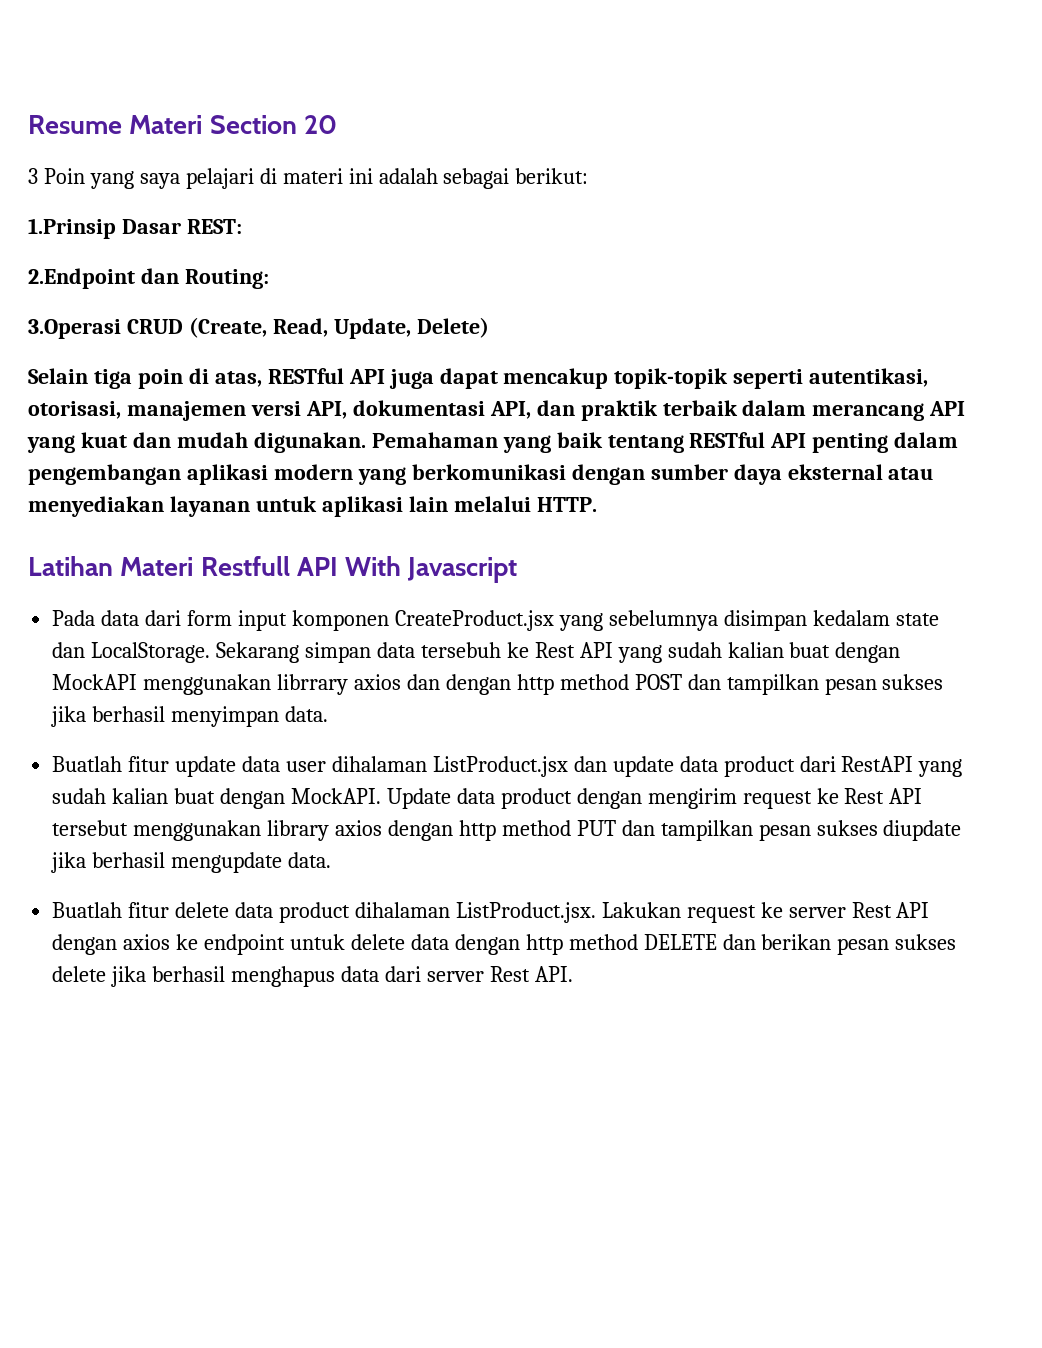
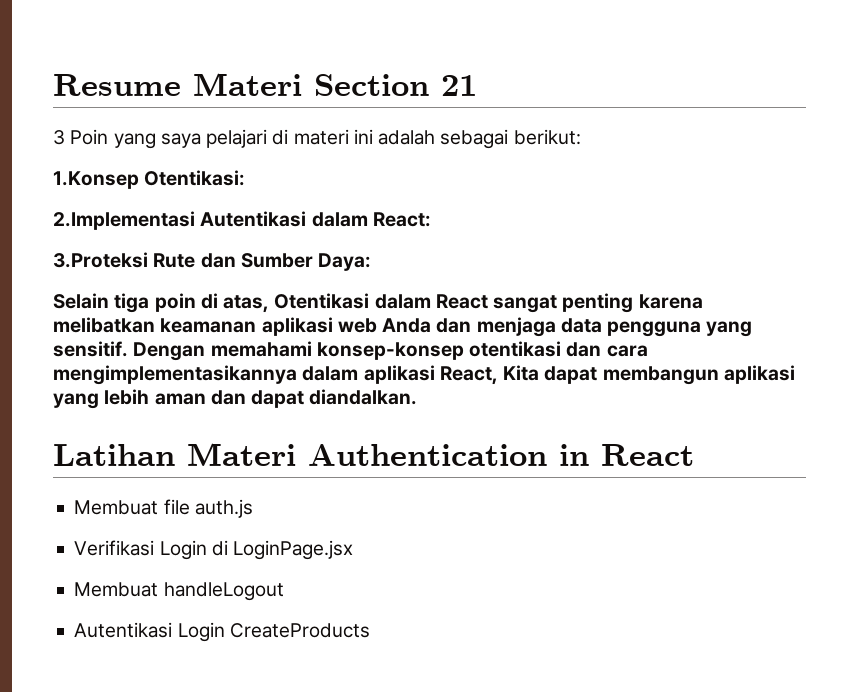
[303,115,337,134] 20 -> [441,75,477,96] 21
[28,218,242,239] [28,268,269,289] [28,317,489,339] 1.Prinsip Dasar REST: // 2.Endpoint dan Routing: // 3.Operasi CRUD (Create, Read, Update, Delete) -> [53,170,246,189] [53,211,431,230] [53,252,372,271] 1.Konsep Otentikasi: // 2.Implementasi Autentikasi dalam React: // 3.Proteksi Rute dan Sumber Daya:
[267,368,929,389] [28,400,966,421] [27,432,959,453] [28,464,934,485] [28,496,597,517] [28,556,518,583] [52,610,939,631] [52,642,901,663] [52,674,944,695] [51,706,329,727] [52,756,963,777] [52,788,923,809] [52,820,962,841] [51,852,332,873] [52,902,930,923] [52,934,957,955] [52,966,573,987] RESTful API juga dapat mencakup topik-topik seperti autentikasi, otorisasi, manajemen versi API, dokumentasi API, dan praktik terbaik dalam merancang API yang kuat dan mudah digunakan. Pemahaman yang baik tentang RESTful API penting dalam pengembangan aplikasi modern yang berkomunikasi dengan sumber daya eksternal atau menyediakan layanan untuk aplikasi lain melalui HTTP. // Latihan Materi Restfull API With Javascript // Pada data dari form input komponen CreateProduct.jsx yang sebelumnya disimpan kedalam state dan LocalStorage. Sekarang simpan data tersebuh ke Rest API yang sudah kalian buat dengan MockAPI menggunakan librrary axios dan dengan http method POST dan tampilkan pesan sukses jika berhasil menyimpan data. // Buatlah fitur update data user dihalaman ListProduct.jsx dan update data product dari RestAPI yang sudah kalian buat dengan MockAPI. Update data product dengan mengirim request ke Rest API tersebut menggunakan library axios dengan http method PUT dan tampilkan pesan sukses diupdate jika berhasil mengupdate data. // Buatlah fitur delete data product dihalaman ListProduct.jsx. Lakukan request ke server Rest API dengan axios ke endpoint untuk delete data dengan http method DELETE dan berikan pesan sukses delete jika berhasil menghapus data dari server Rest API. -> [274,293,703,313] [53,317,753,337] [53,341,648,361] [53,365,795,385] [53,389,418,409] [53,443,694,466] [74,499,253,518] [74,540,354,560] [74,582,284,601] [74,622,370,642] Otentikasi dalam React sangat penting karena melibatkan keamanan aplikasi web Anda dan menjaga data pengguna yang sensitif. Dengan memahami konsep-konsep otentikasi dan cara mengimplementasikannya dalam aplikasi React, Kita dapat membangun aplikasi yang lebih aman dan dapat diandalkan. // Latihan Materi Authentication in React // Membuat file auth.js // Verifikasi Login di LoginPage.jsx // Membuat handleLogout // Autentikasi Login CreateProducts

